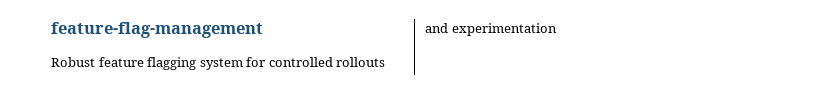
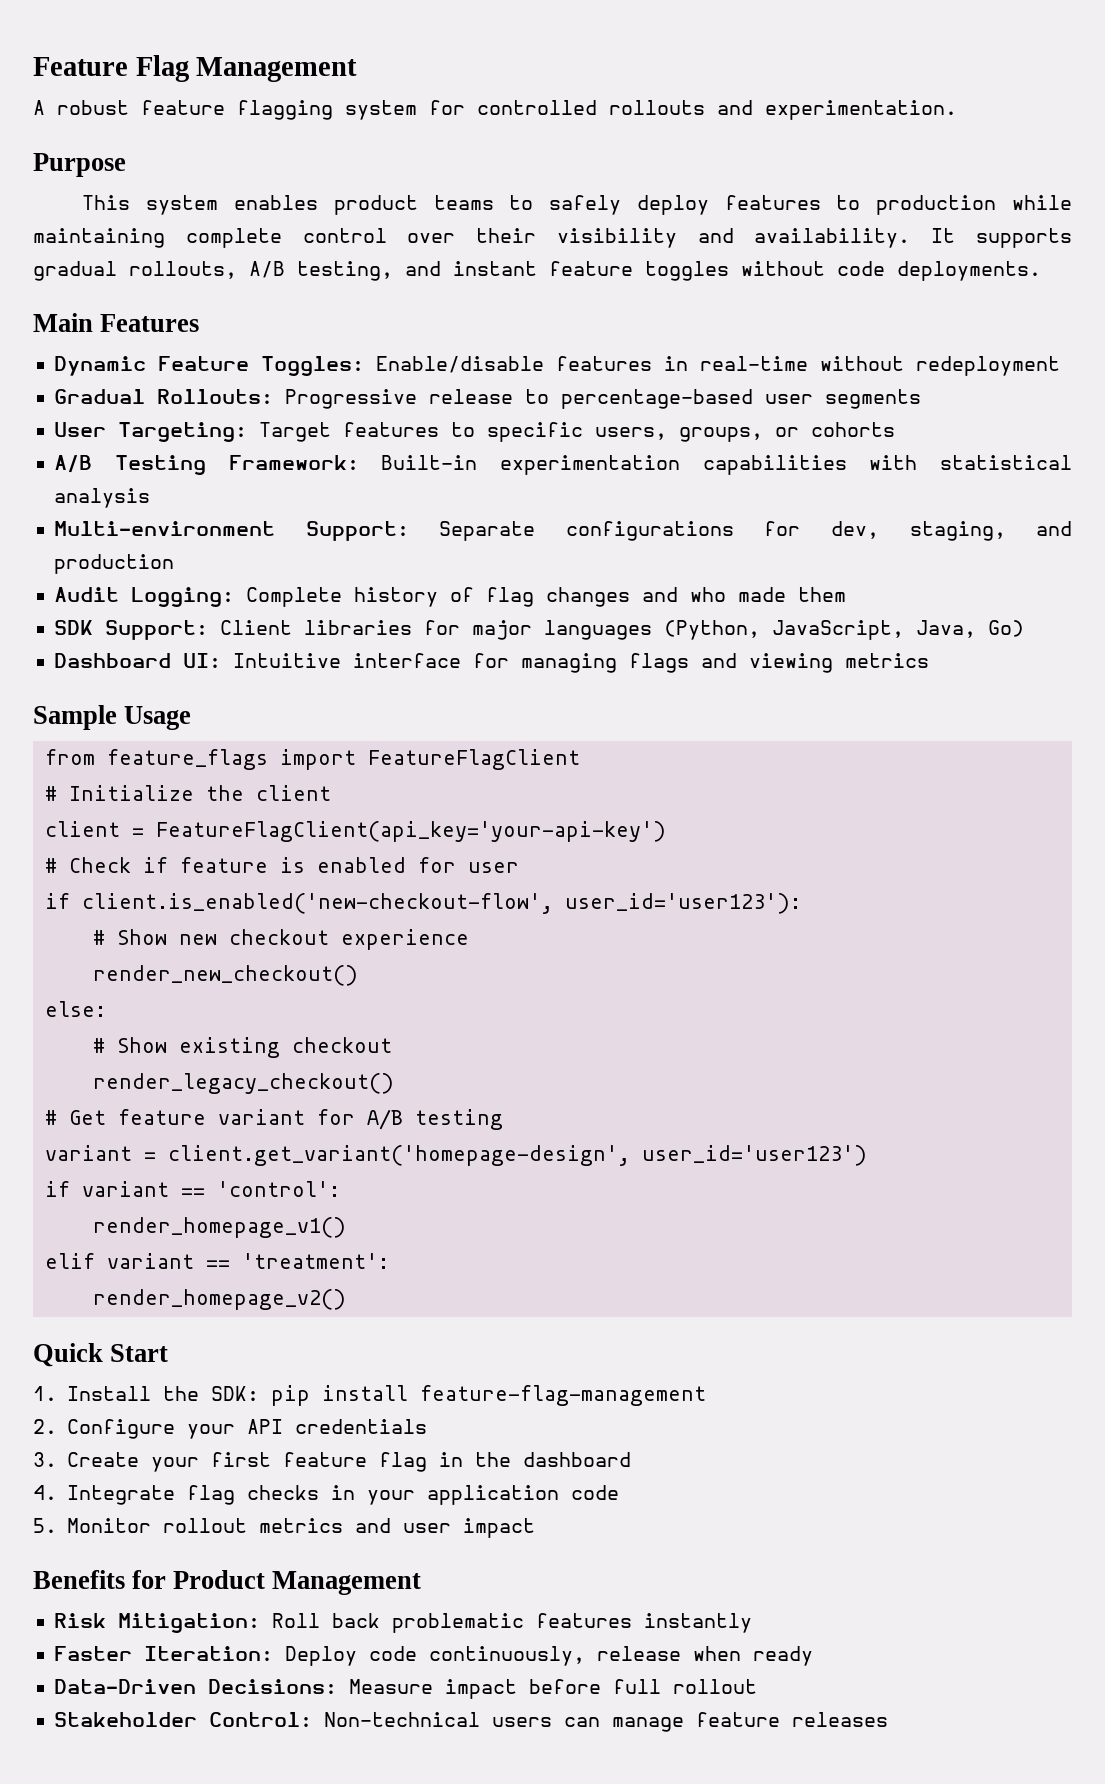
[51,22,263,38] [51,57,95,67] feature-flag-management // Robust -> [33,55,358,82] [33,100,129,115] Feature Flag Management // A robust
[451,23,557,36] experimentation -> [765,100,957,120] [33,153,126,177] [82,195,1072,215] [33,228,1073,248] [33,261,1041,281] [33,313,200,332] [54,356,1061,376] [54,389,922,409] [54,422,896,442] [54,455,1072,475] [54,488,151,508] [54,521,1072,541] [54,554,175,574] [54,587,847,607] [54,620,1025,640] [54,653,930,673] [33,705,192,730] [44,749,580,770] [44,785,331,801] [44,821,666,842] [44,857,519,873] [44,893,801,914] [92,929,469,950] [92,965,358,986] [44,1001,106,1017] [92,1037,392,1058] [92,1073,394,1094] [44,1109,503,1130] [44,1145,867,1166] [44,1181,340,1197] [92,1217,346,1238] [44,1253,389,1269] [92,1289,346,1310] [33,1343,169,1367] [33,1385,706,1406] [33,1419,427,1439] [33,1452,631,1472] [33,1485,619,1505] [33,1518,535,1538] [33,1570,422,1595] [54,1613,753,1633] [54,1646,814,1666] [54,1679,758,1699] [54,1712,889,1732] experimentation. // Purpose // This system enables product teams to safely deploy features to production while maintaining complete control over their visibility and availability. It supports gradual rollouts, A/B testing, and instant feature toggles without code deployments. // Main Features // Dynamic Feature Toggles: Enable/disable features in real-time without redeployment // Gradual Rollouts: Progressive release to percentage-based user segments // User Targeting: Target features to specific users, groups, or cohorts // A/B Testing Framework: Built-in experimentation capabilities with statistical analysis // Multi-environment Support: Separate configurations for dev, staging, and production // Audit Logging: Complete history of flag changes and who made them // SDK Support: Client libraries for major languages (Python, JavaScript, Java, Go) // Dashboard UI: Intuitive interface for managing flags and viewing metrics // Sample Usage // from feature_flags import FeatureFlagClient // # Initialize the client // client = FeatureFlagClient(api_key='your-api-key') // # Check if feature is enabled for user // if client.is_enabled('new-checkout-flow', user_id='user123'): // # Show new checkout experience // render_new_checkout() // else: // # Show existing checkout // render_legacy_checkout() // # Get feature variant for A/B testing // variant = client.get_variant('homepage-design', user_id='user123') // if variant == 'control': // render_homepage_v1() // elif variant == 'treatment': // render_homepage_v2() // Quick Start // 1. Install the SDK: pip install feature-flag-management // 2. Configure your API credentials // 3. Create your first feature flag in the dashboard // 4. Integrate flag checks in your application code // 5. Monitor rollout metrics and user impact // Benefits for Product Management // Risk Mitigation: Roll back problematic features instantly // Faster Iteration: Deploy code continuously, release when ready // Data-Driven Decisions: Measure impact before full rollout // Stakeholder Control: Non-technical users can manage feature releases

